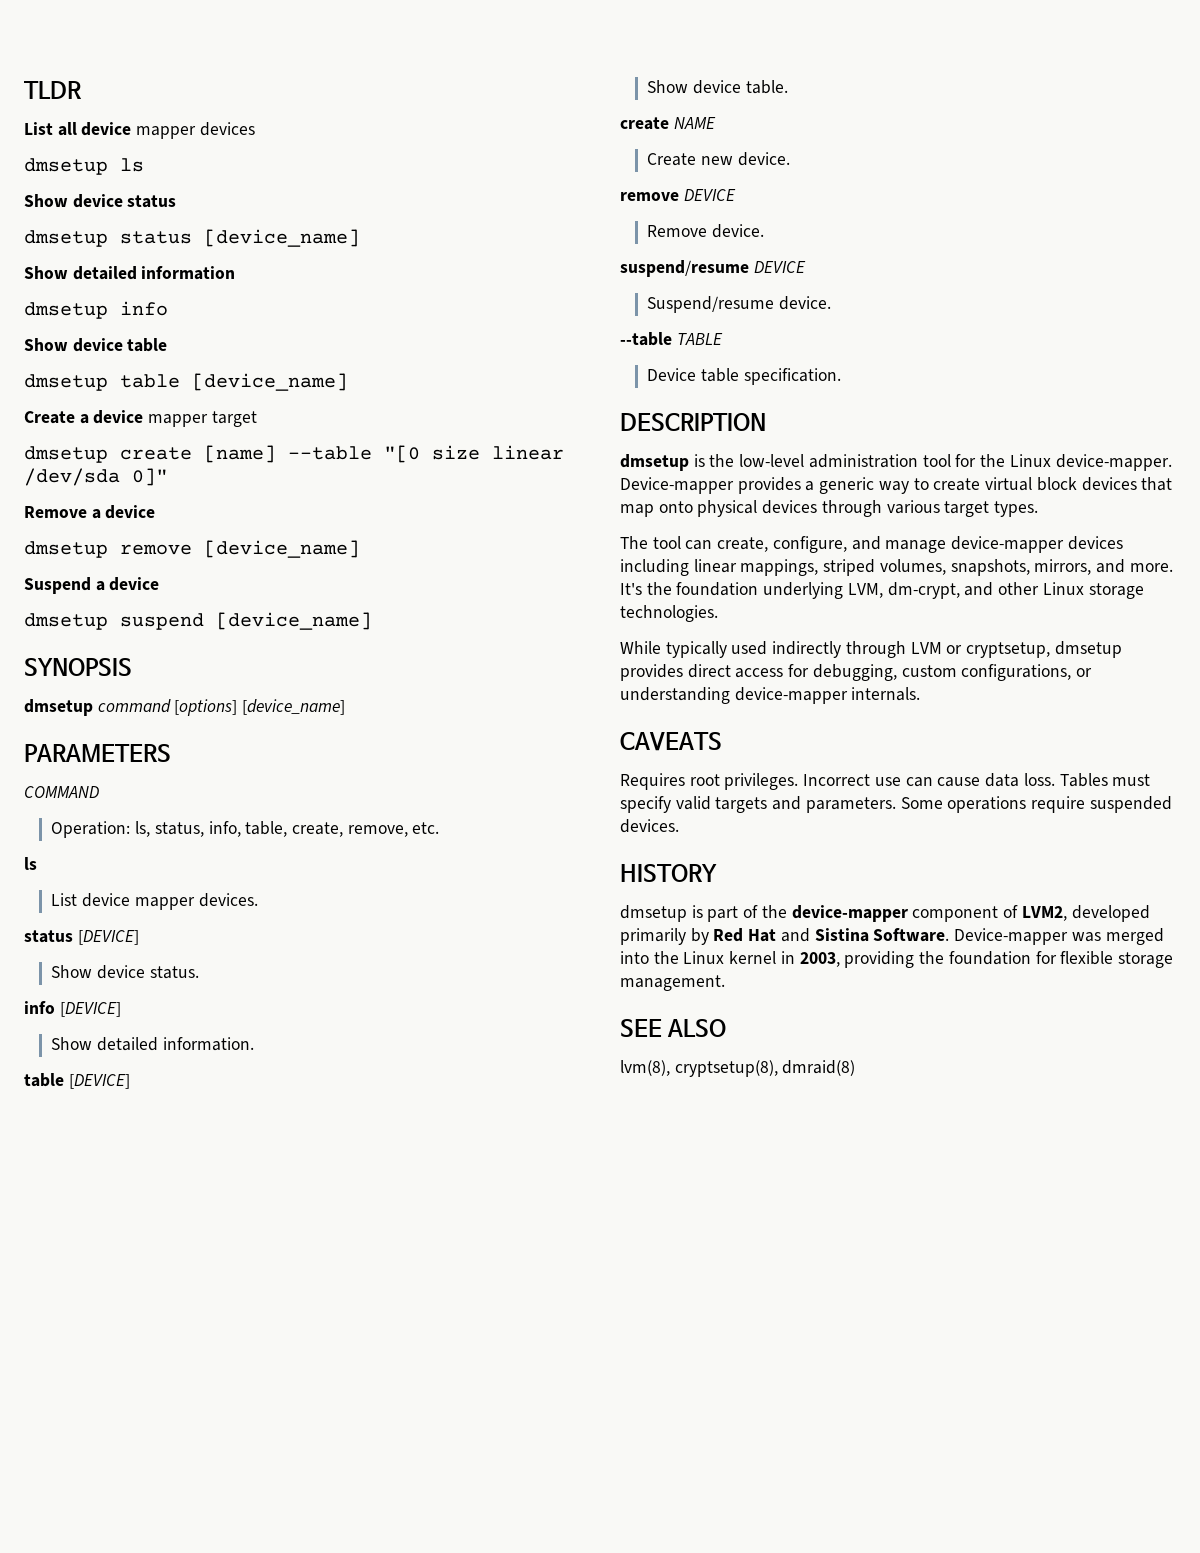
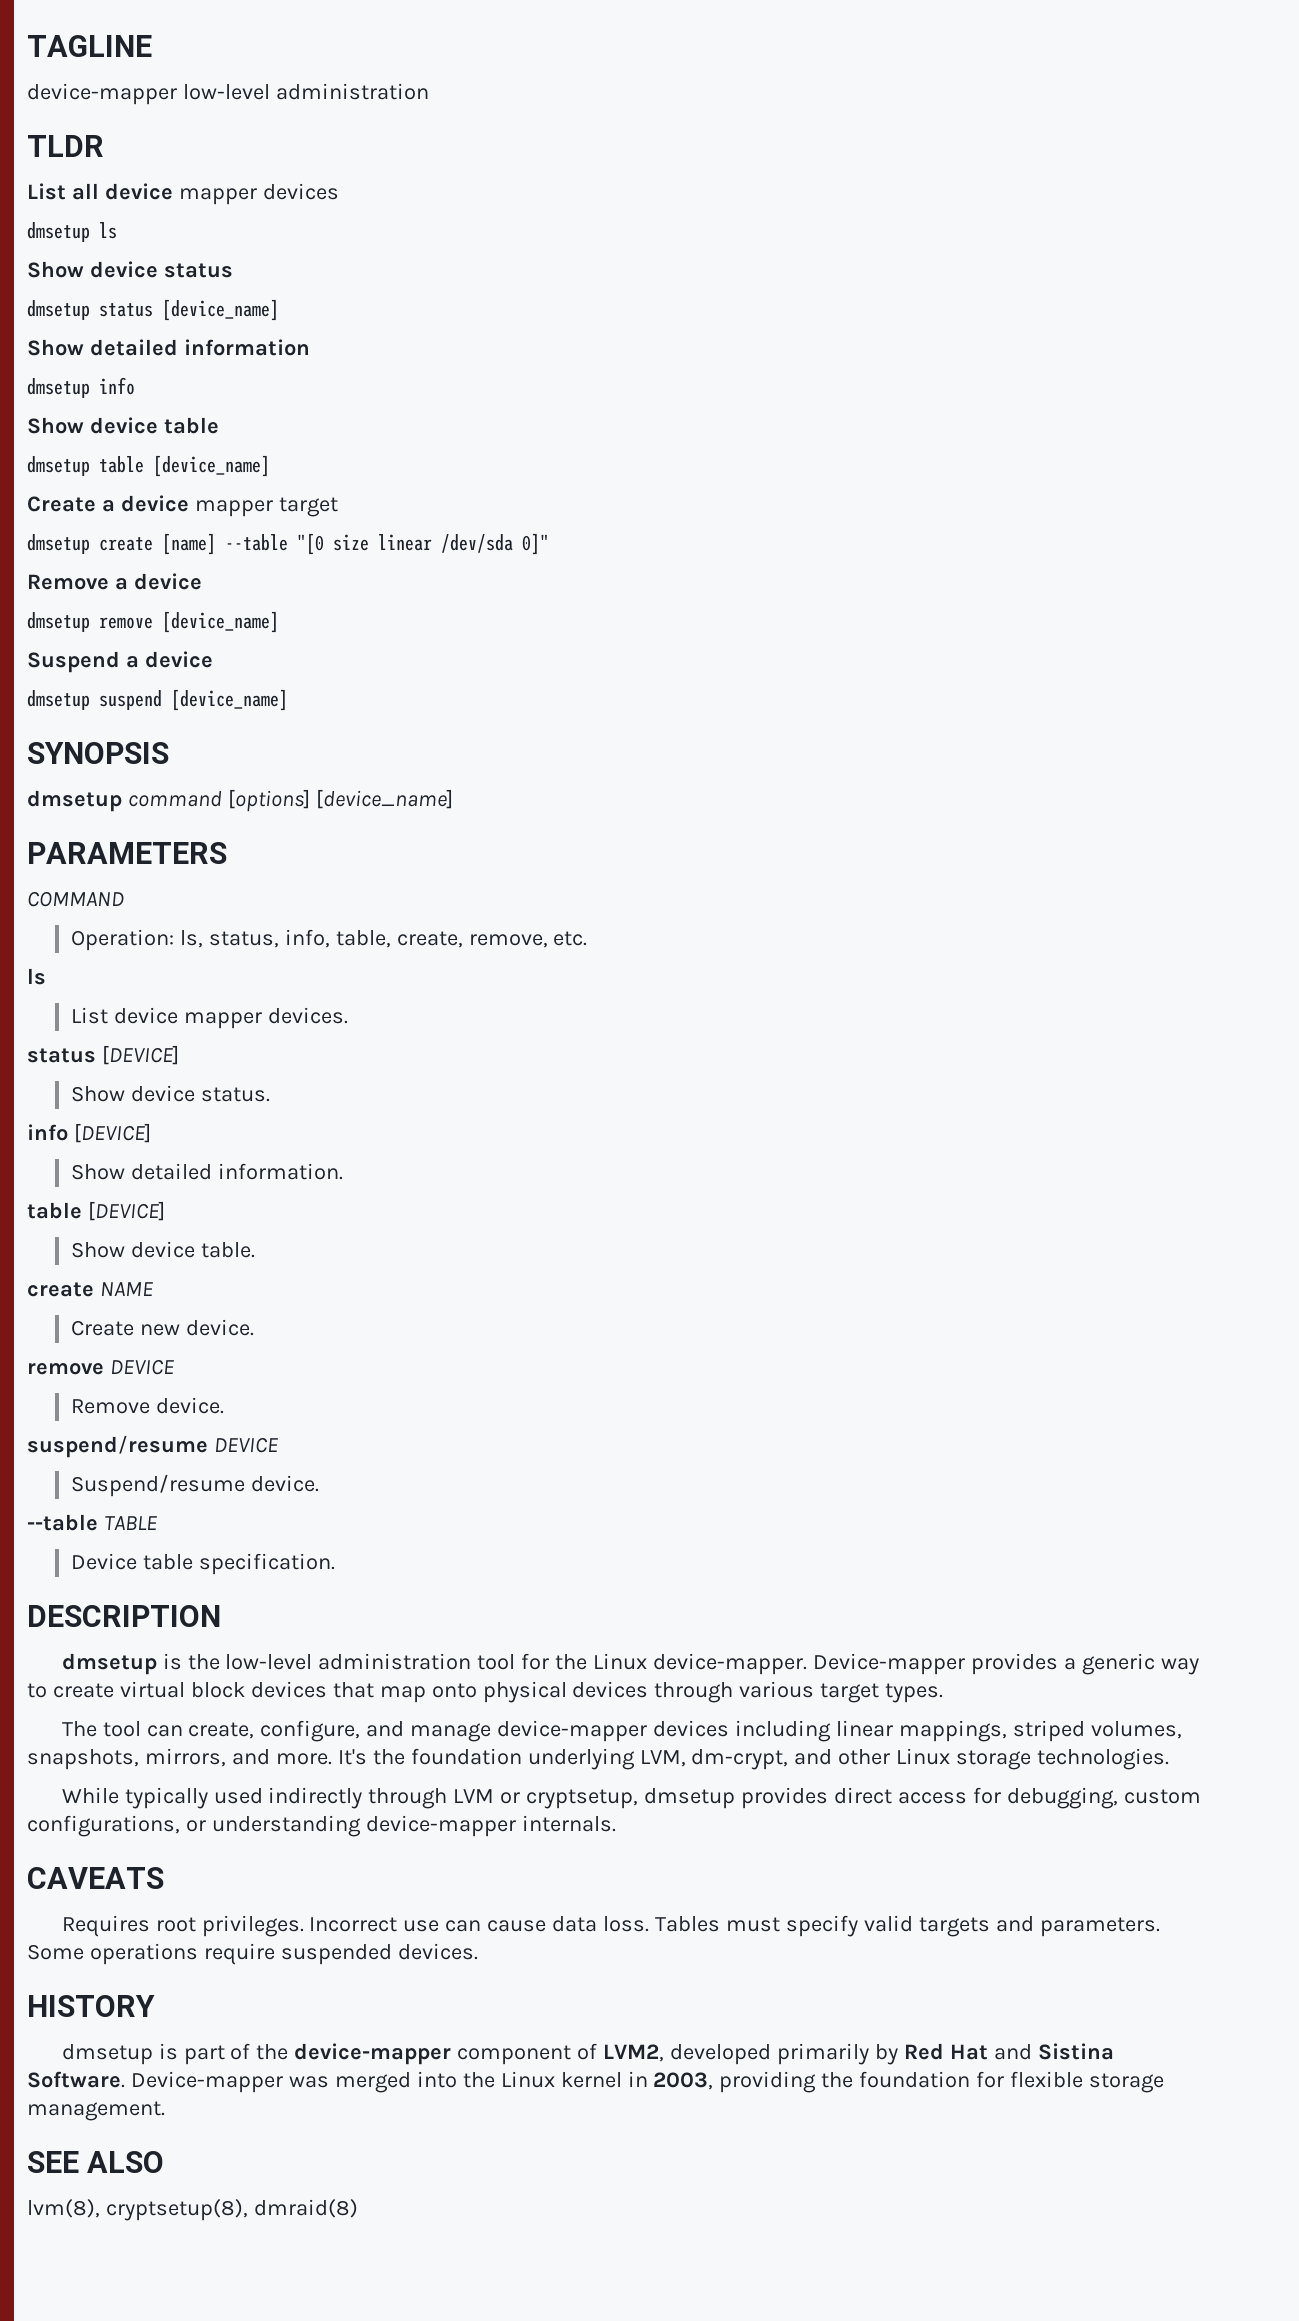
(24, 90) none -> [27,35,152,57] [27,83,429,105] TAGLINE // device-mapper low-level administration //

